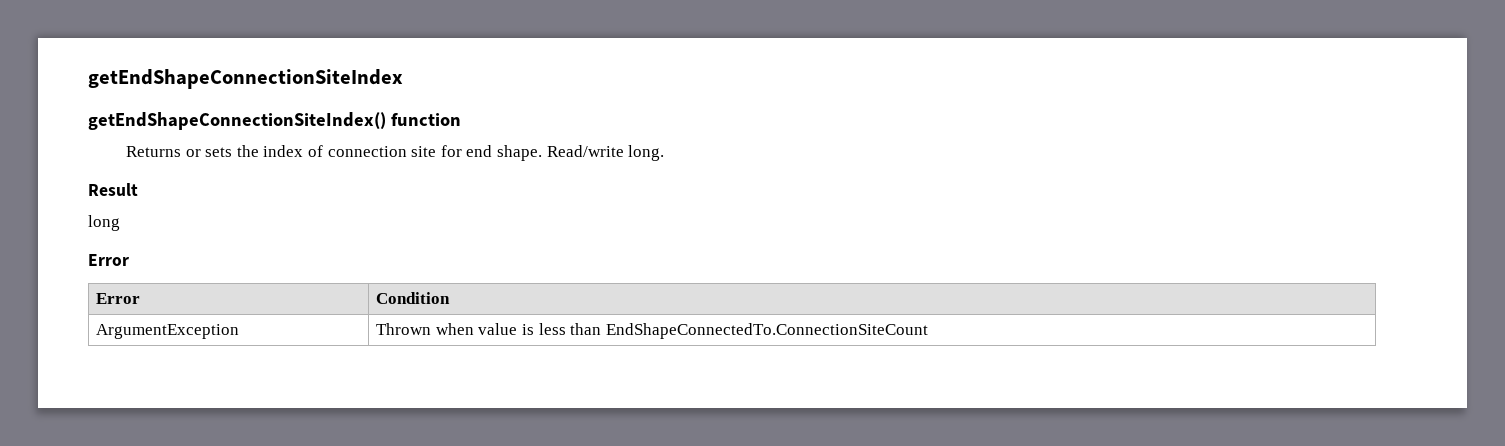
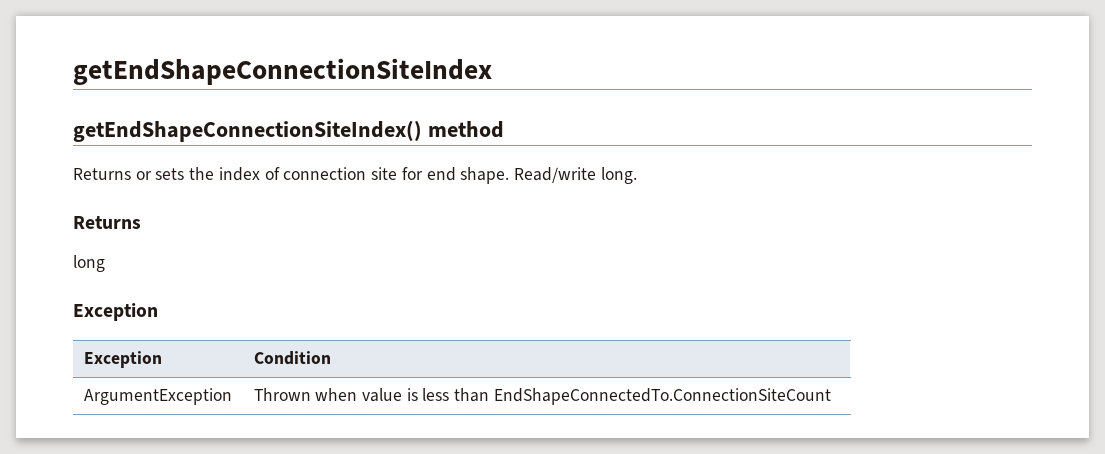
[390,113,461,126] function -> [427,121,504,138] method
[88,183,138,196] Result -> [73,216,141,229] Returns
[88,254,129,266] [96,293,141,304] Error // Error -> [73,303,158,321] [83,351,162,368] Exception // Exception

